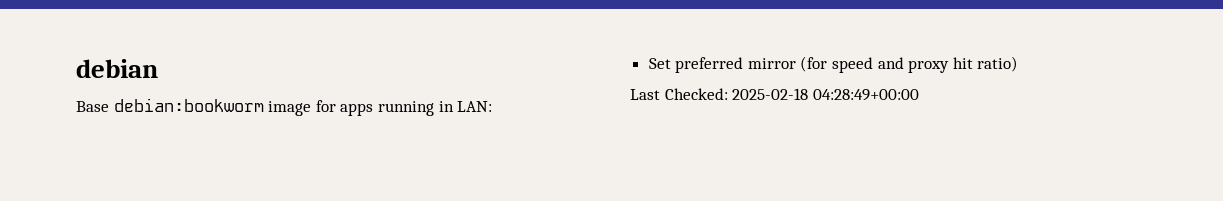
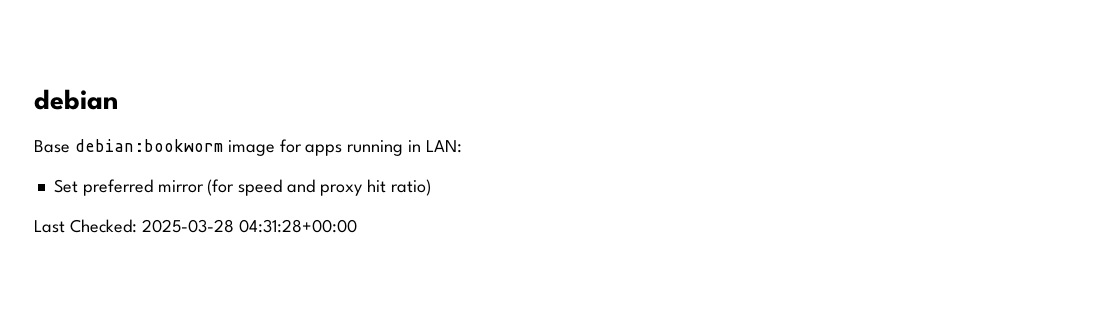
[732,88,919,101] 2025-02-18 04:28:49+00:00 -> [141,219,357,233] 2025-03-28 04:31:28+00:00

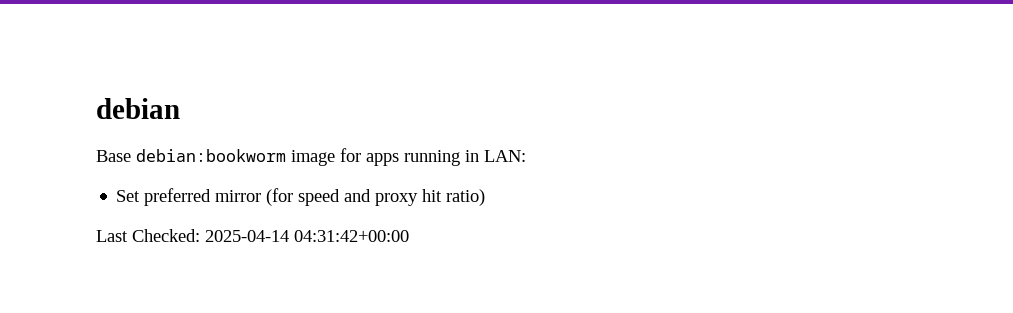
[141,219,357,233] 2025-03-28 04:31:28+00:00 -> [205,230,409,242] 2025-04-14 04:31:42+00:00

